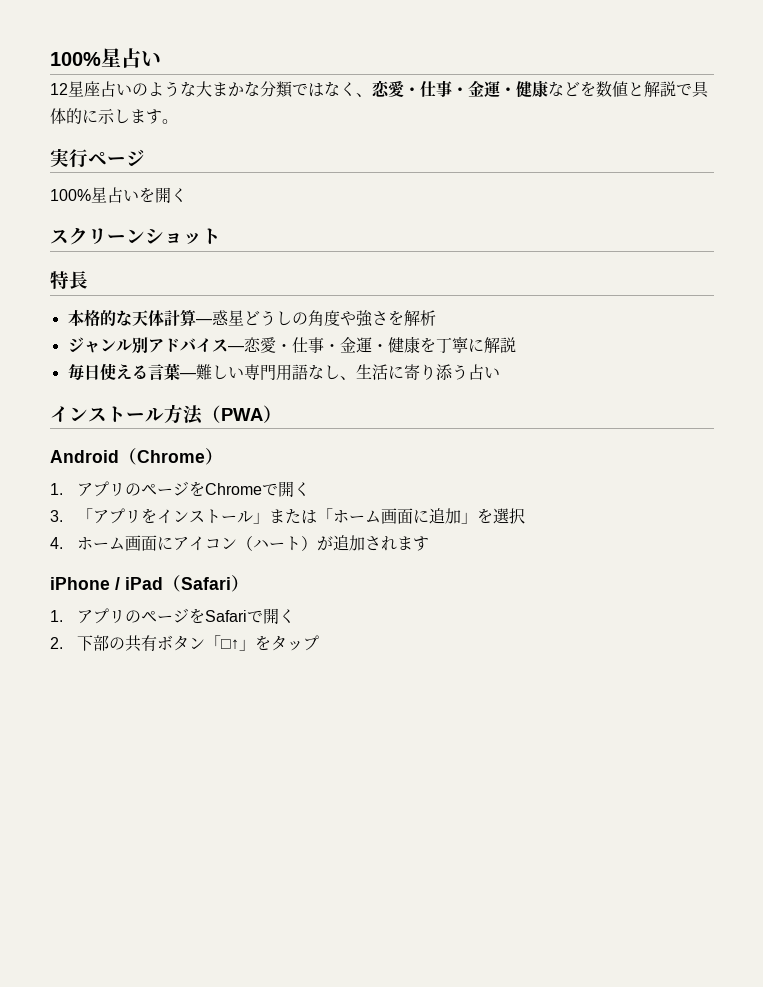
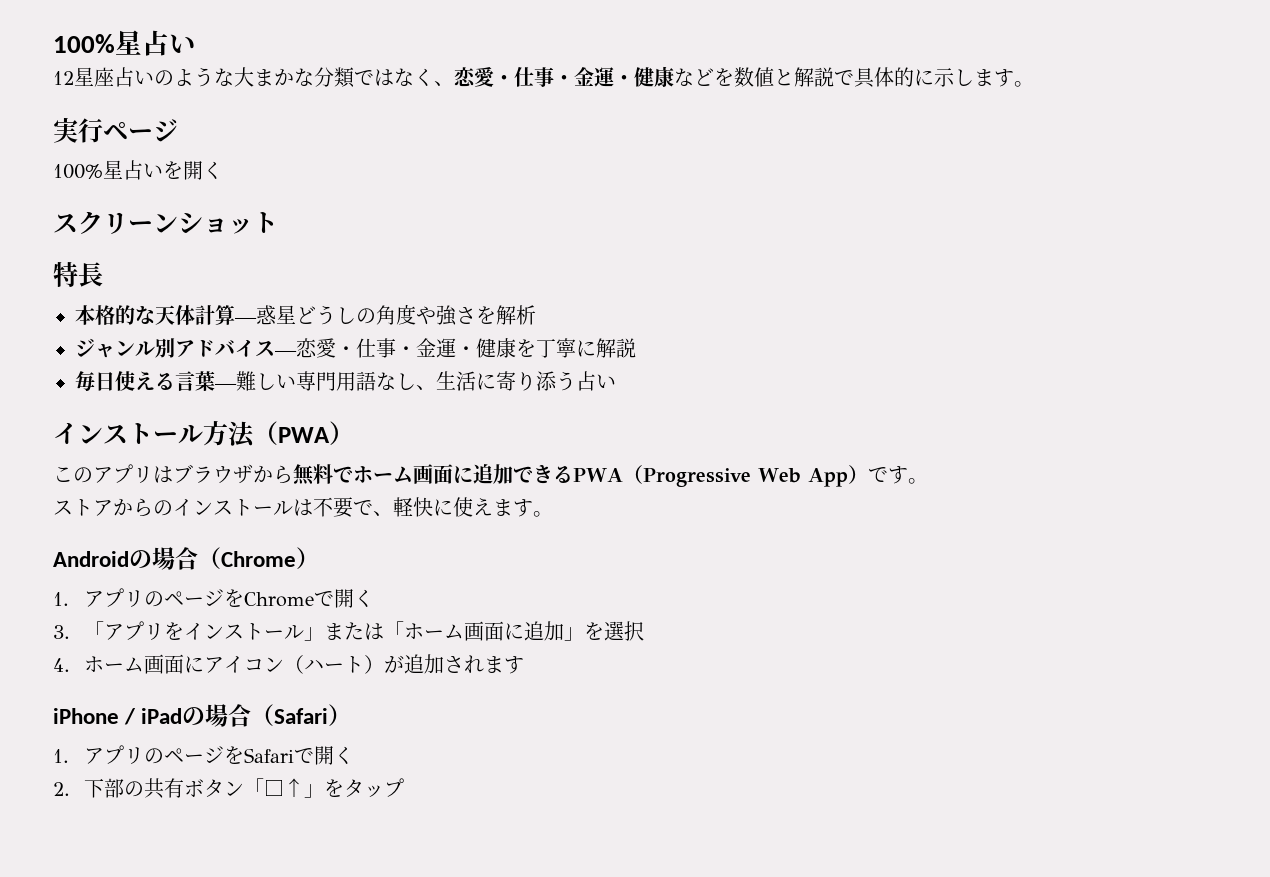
(282, 414) none -> [53,464,928,487] [53,497,553,518] // このアプリはブラウザから無料でホーム画面に追加できるPWA（Progressive Web App）です。 // ストアからのインストールは不要で、軽快に使えます。
(119, 456) none -> [129,547,198,570] の場合
(163, 583) none -> [182,704,252,727] の場合

